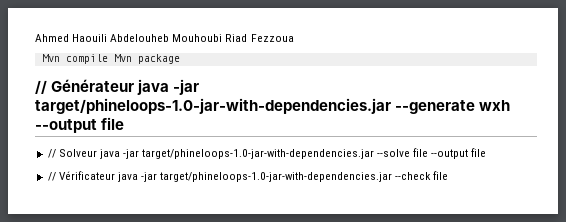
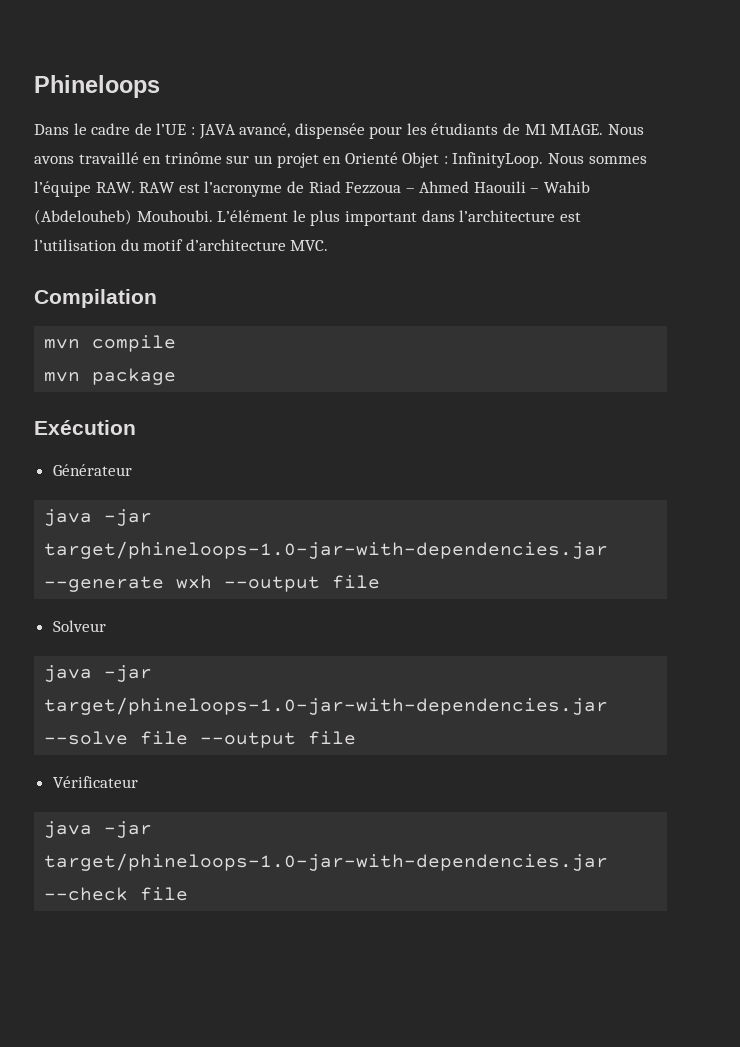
[35,34,294,42] [41,54,60,62] Ahmed Haouili Abdelouheb Mouhoubi Riad Fezzoua // Mvn -> [34,75,160,98] [34,123,644,139] [34,152,647,168] [34,181,591,197] [34,209,581,226] [34,239,329,251] [34,289,157,308] [44,339,81,349] Phineloops // Dans le cadre de l’UE : JAVA avancé, dispensée pour les étudiants de M1 MIAGE. Nous avons travaillé en trinôme sur un projet en Orienté Objet : InfinityLoop. Nous sommes l’équipe RAW. RAW est l’acronyme de Riad Fezzoua – Ahmed Haouili – Wahib (Abdelouheb) Mouhoubi. L’élément le plus important dans l’architecture est l’utilisation du motif d’architecture MVC. // Compilation // mvn
[113,54,132,62] Mvn -> [44,372,81,382] // mvn
[35,80,47,94] // -> [34,420,136,435] Exécution //
(135, 85) none -> (132, 470) //
[47,149,56,158] // -> (381, 582) none
(97, 153) none -> (106, 626) //
[47,172,56,181] // -> (357, 738) none
(115, 175) none -> (138, 782) //

